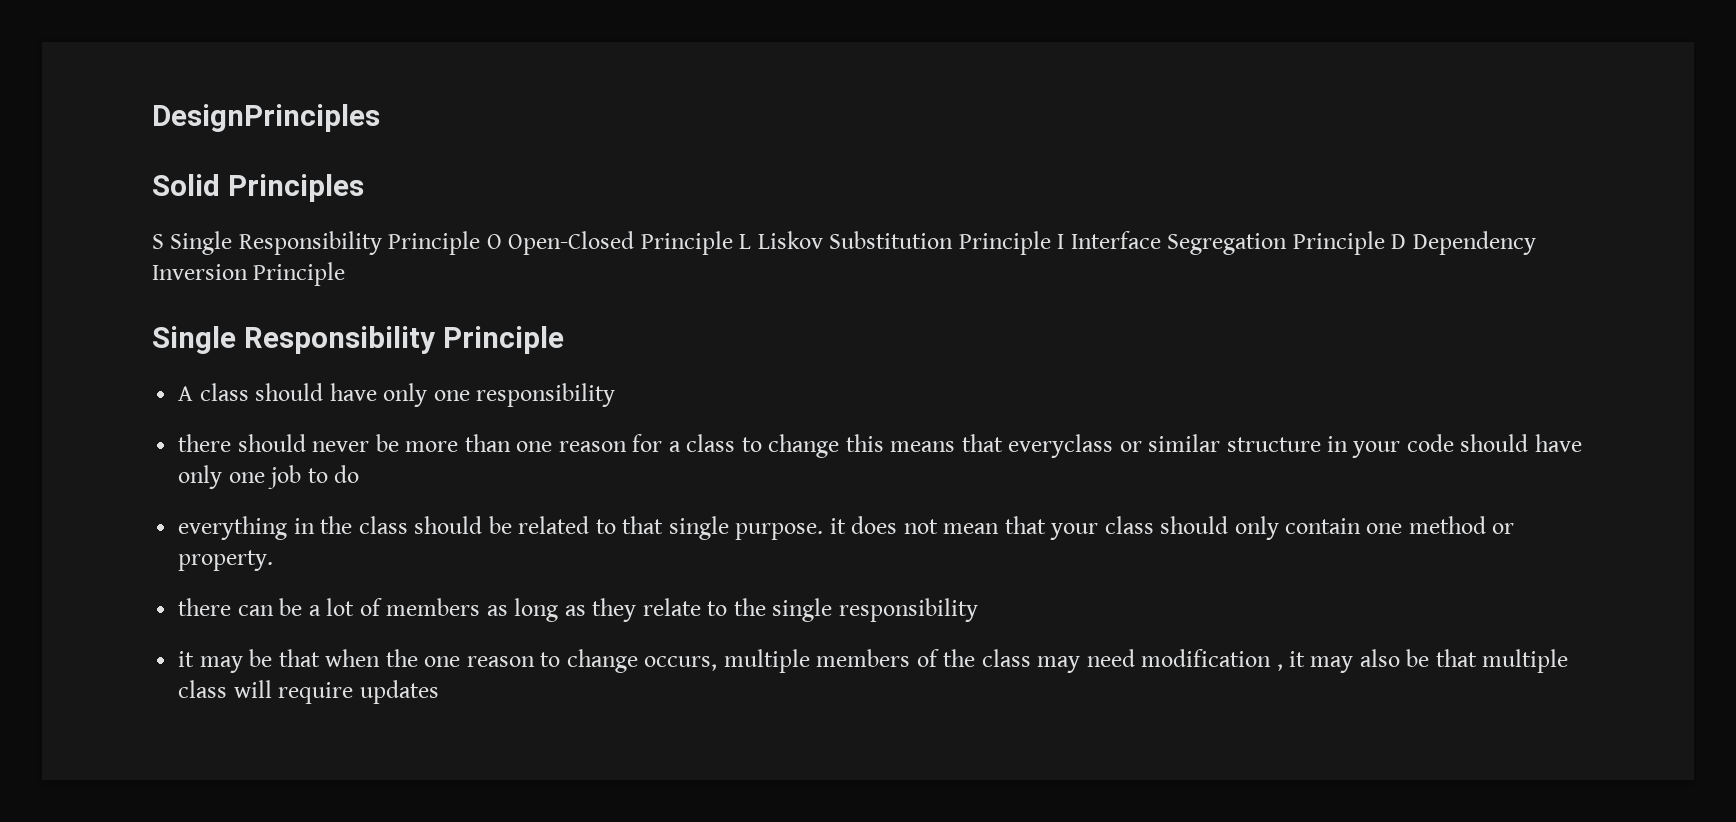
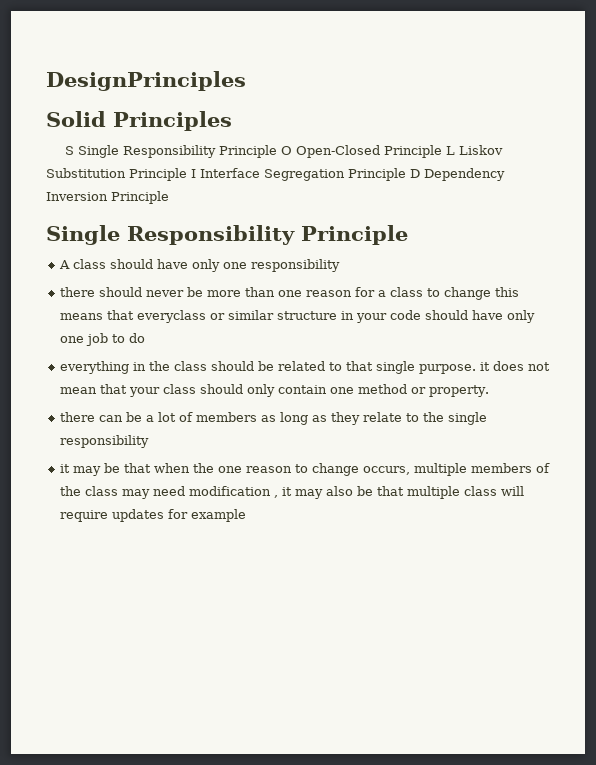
(439, 692) none -> [168,509,247,522] for example

